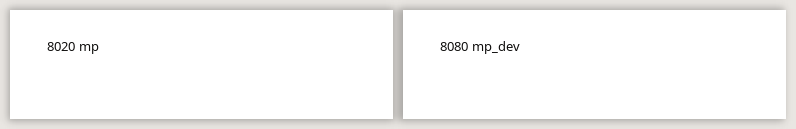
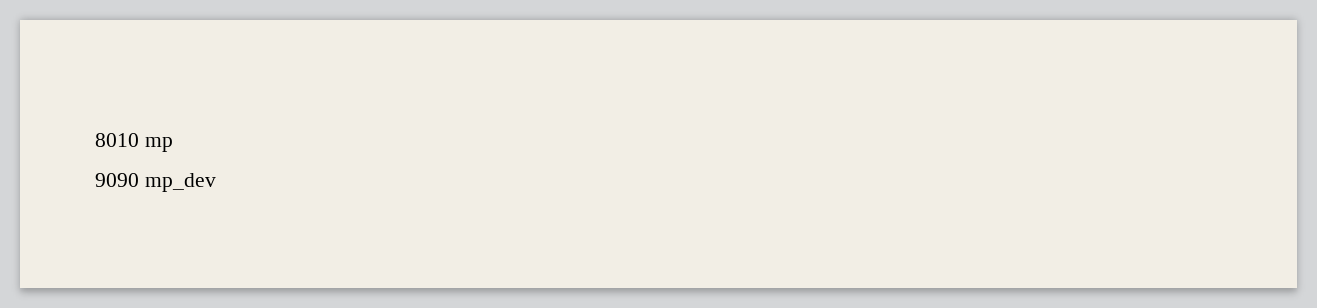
[47,42,75,51] 8020 -> [95,133,139,147] 8010
[440,42,468,51] 8080 -> [95,173,139,187] 9090

